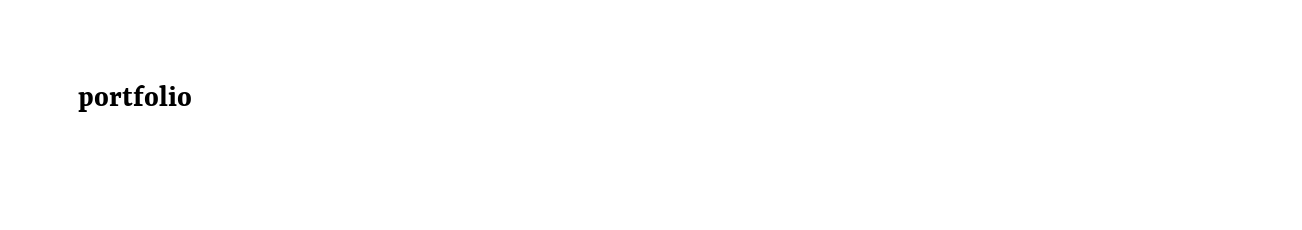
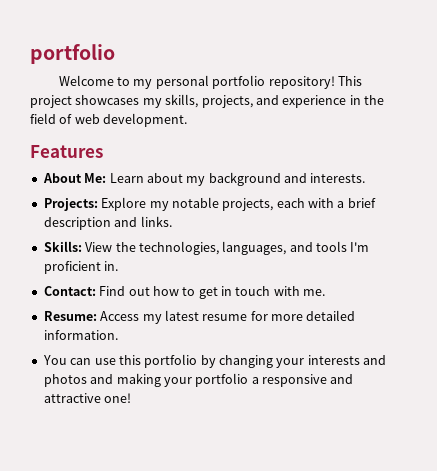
[78,85,192,112] portfolio -> [30,44,115,64] [58,75,362,89] [30,94,384,108] [30,113,188,127] [30,145,103,158] [42,172,366,186] [43,197,376,211] [43,216,172,230] [43,241,370,255] [43,261,119,274] [43,286,326,299] [43,310,356,324] [43,330,118,340] [42,354,387,368] [43,373,354,387] [43,393,132,403] portfolio // Welcome to my personal portfolio repository! This project showcases my skills, projects, and experience in the field of web development. // Features // About Me: Learn about my background and interests. // Projects: Explore my notable projects, each with a brief description and links. // Skills: View the technologies, languages, and tools I'm proficient in. // Contact: Find out how to get in touch with me. // Resume: Access my latest resume for more detailed information. // You can use this portfolio by changing your interests and photos and making your portfolio a responsive and attractive one!

